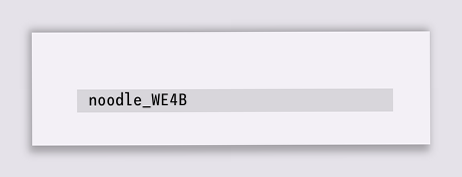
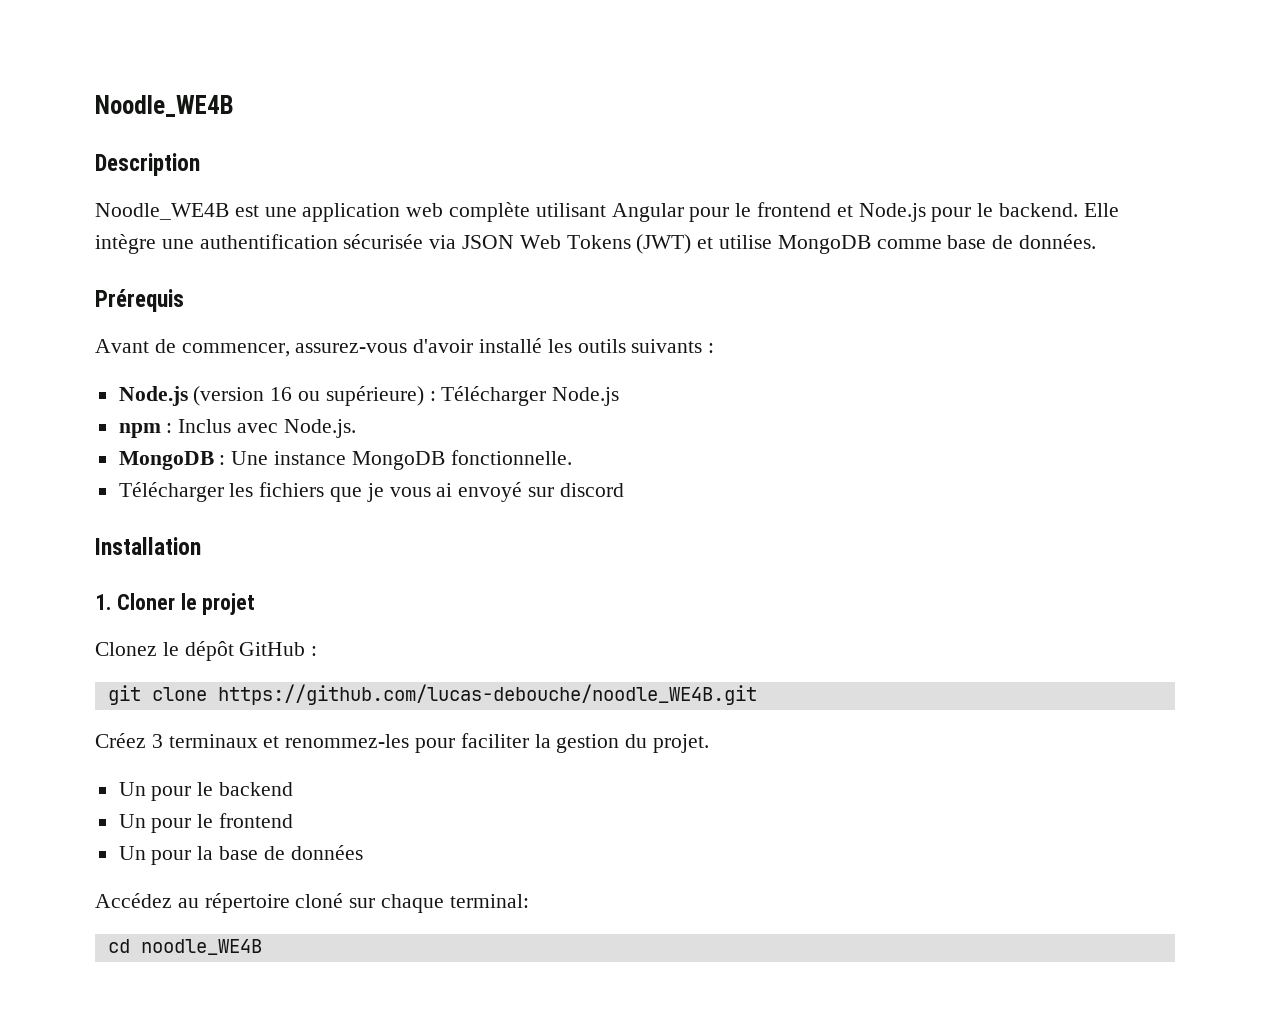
(87, 100) none -> [95,95,234,117] [95,153,200,176] [95,202,1119,222] [95,234,1097,254] [95,289,184,312] [95,338,715,357] [118,386,620,406] [118,419,356,438] [118,450,572,470] [118,482,624,502] [95,537,201,555] [95,593,256,615] [95,641,318,661] [107,684,757,705] [95,733,710,753] [118,782,294,801] [118,813,294,833] [118,845,363,865] [95,893,529,913] [107,939,130,953] Noodle_WE4B // Description // Noodle_WE4B est une application web complète utilisant Angular pour le frontend et Node.js pour le backend. Elle intègre une authentification sécurisée via JSON Web Tokens (JWT) et utilise MongoDB comme base de données. // Prérequis // Avant de commencer, assurez-vous d'avoir installé les outils suivants : // Node.js (version 16 ou supérieure) : Télécharger Node.js // npm : Inclus avec Node.js. // MongoDB : Une instance MongoDB fonctionnelle. // Télécharger les fichiers que je vous ai envoyé sur discord // Installation // 1. Cloner le projet // Clonez le dépôt GitHub : // git clone https://github.com/lucas-debouche/noodle_WE4B.git // Créez 3 terminaux et renommez-les pour faciliter la gestion du projet. // Un pour le backend // Un pour le frontend // Un pour la base de données // Accédez au répertoire cloné sur chaque terminal: // cd

